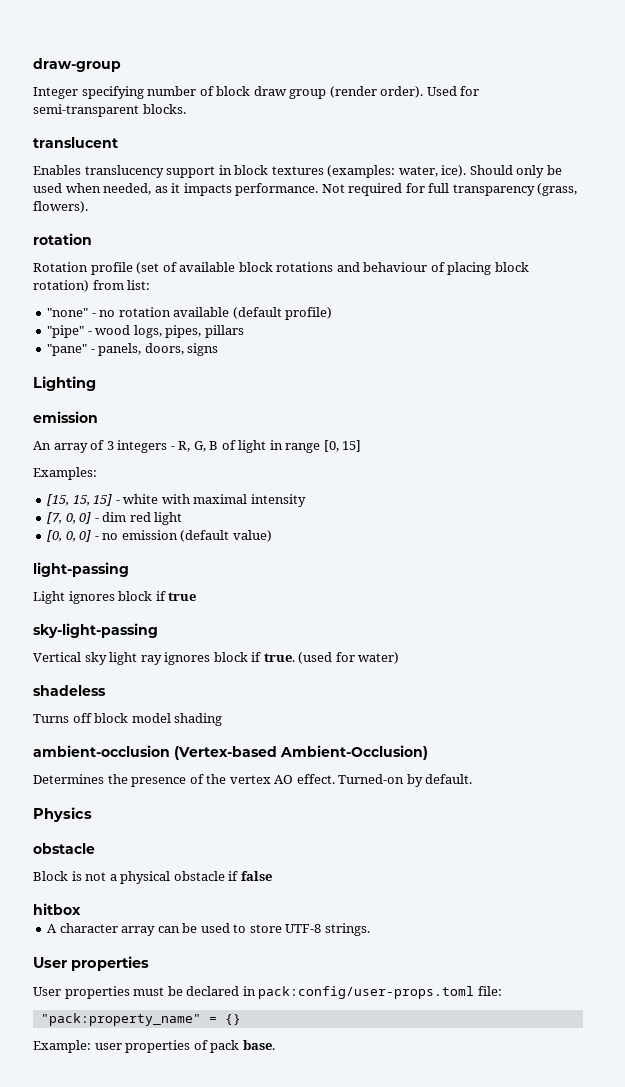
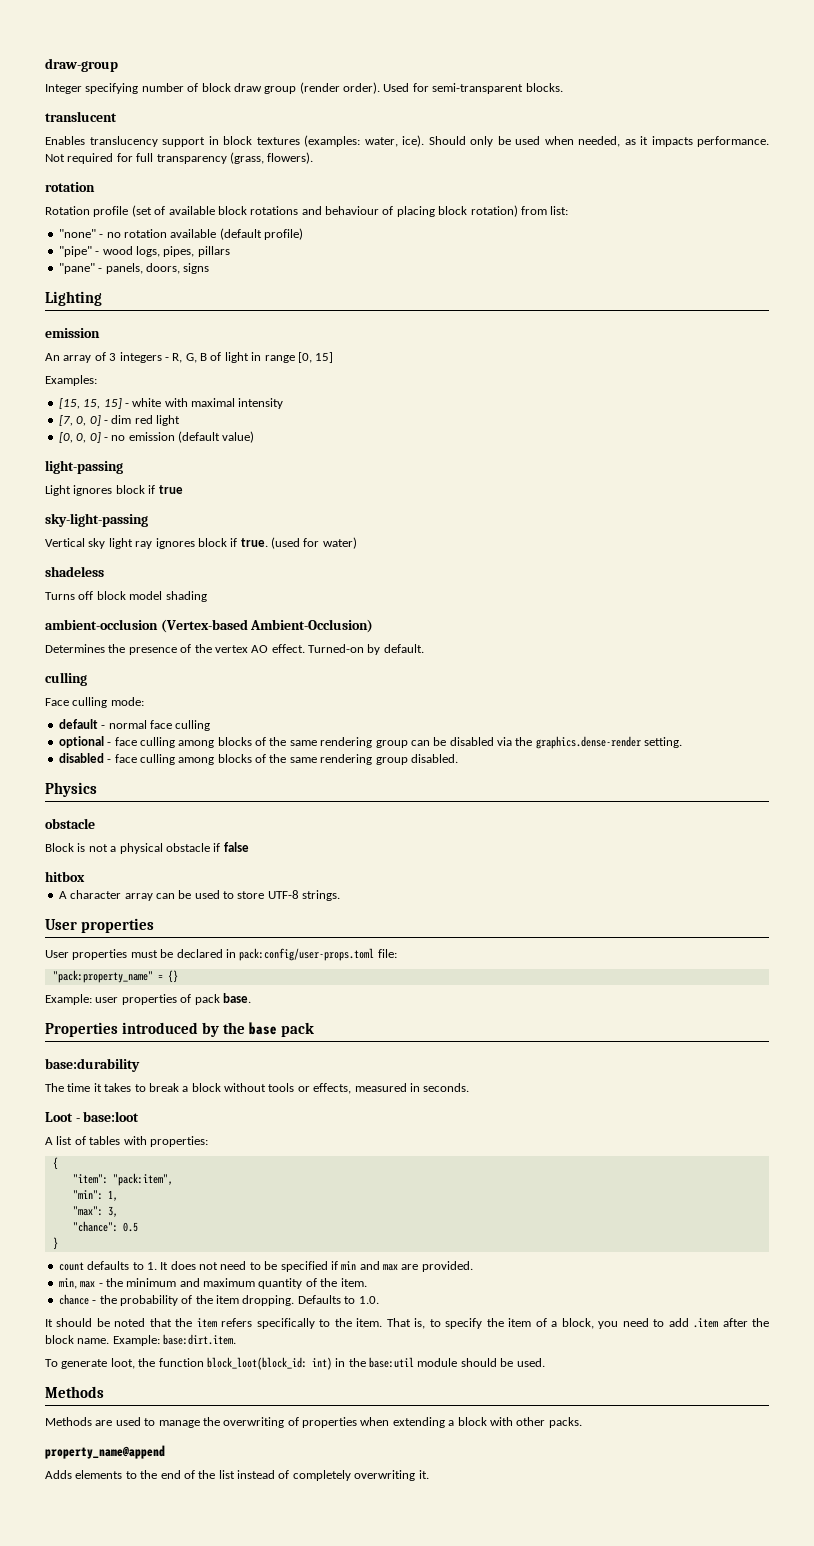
(473, 779) none -> [45,672,87,686] [45,697,144,708] [58,719,211,731] [58,736,683,749] [58,753,458,765] // culling // Face culling mode: // default - normal face culling // optional - face culling among blocks of the same rendering group can be disabled via the graphics.dense-render setting. // disabled - face culling among blocks of the same rendering group disabled.
(275, 1045) none -> [45,1022,315,1037] [45,1058,140,1072] [45,1083,470,1094] [45,1111,140,1122] [45,1136,208,1147] [52,1157,58,1170] [72,1173,173,1186] [72,1190,118,1201] [72,1206,118,1217] [72,1221,138,1232] [52,1237,58,1250] [58,1261,473,1272] [58,1278,367,1289] [58,1294,379,1306] [45,1318,770,1329] [45,1334,237,1346] [45,1357,545,1370] [45,1386,104,1398] [45,1417,582,1428] [45,1445,165,1459] [45,1470,429,1481] // Properties introduced by the base pack // base:durability // The time it takes to break a block without tools or effects, measured in seconds. // Loot - base:loot // A list of tables with properties: // { // "item": "pack:item", // "min": 1, // "max": 3, // "chance": 0.5 // } // count defaults to 1. It does not need to be specified if min and max are provided. // min, max - the minimum and maximum quantity of the item. // chance - the probability of the item dropping. Defaults to 1.0. // It should be noted that the item refers specifically to the item. That is, to specify the item of a block, you need to add .item after the block name. Example: base:dirt.item. // To generate loot, the function block_loot(block_id: int) in the base:util module should be used. // Methods // Methods are used to manage the overwriting of properties when extending a block with other packs. // property_name@append // Adds elements to the end of the list instead of completely overwriting it.

